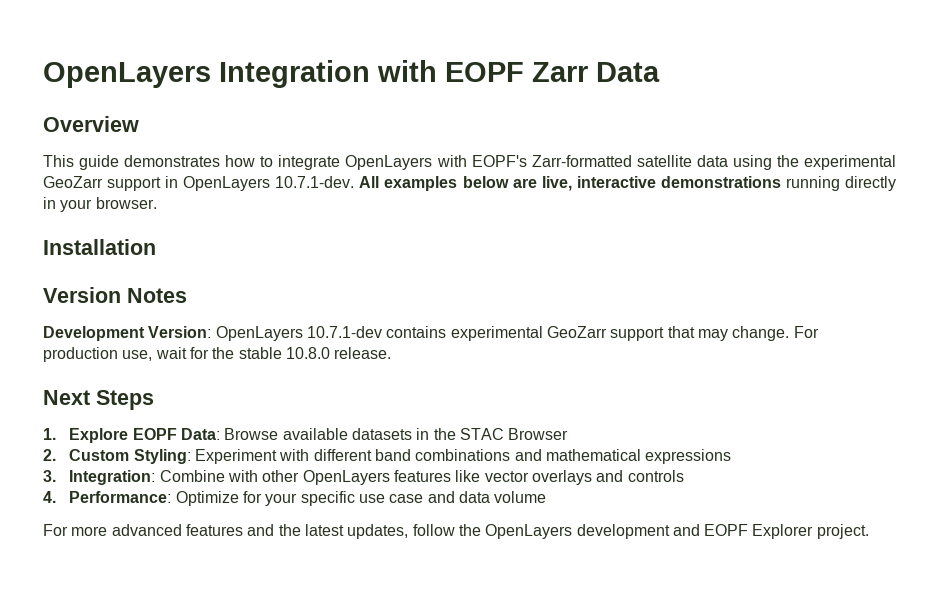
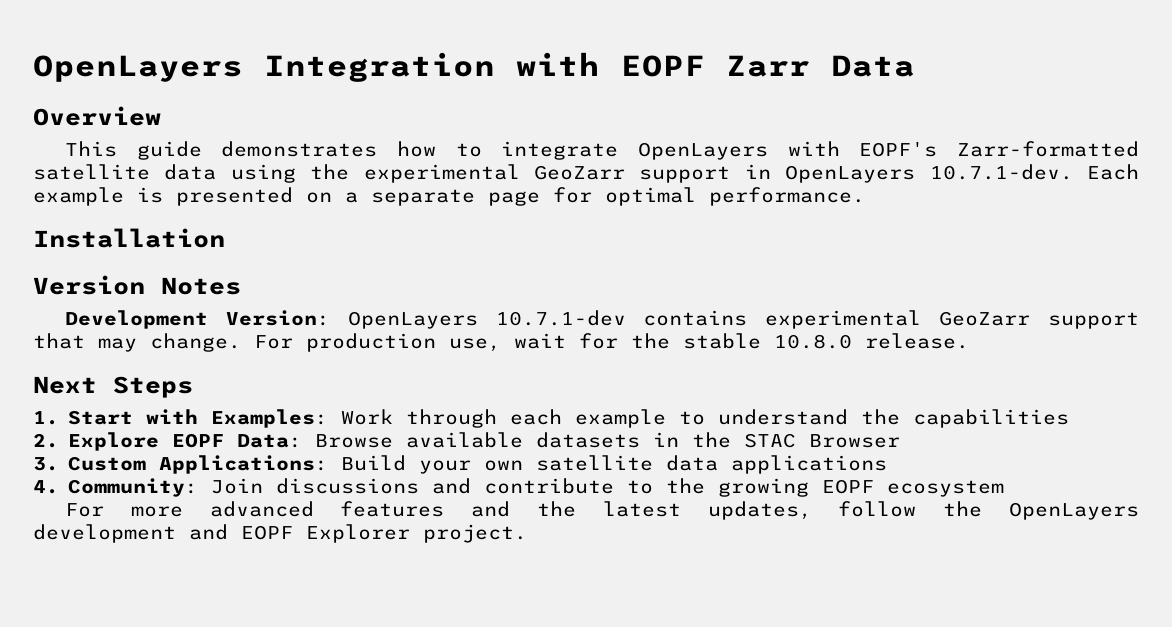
[359,176,897,191] [43,197,157,212] All examples below are live, interactive demonstrations running directly in your browser. -> [1087,164,1139,180] [33,187,865,206] Each example is presented on a separate page for optimal performance.
(56, 434) none -> [68,409,1070,428] [33,433,59,448] Start with Examples: Work through each example to understand the capabilities // 2.
[43,449,732,464] [43,470,684,485] [43,491,547,506] 2. Custom Styling: Experiment with different band combinations and mathematical expressions // 3. Integration: Combine with other OpenLayers features like vector overlays and controls // 4. Performance: Optimize for your specific use case and data volume -> [33,455,888,474] [33,478,1005,497] 3. Custom Applications: Build your own satellite data applications // 4. Community: Join discussions and contribute to the growing EOPF ecosystem

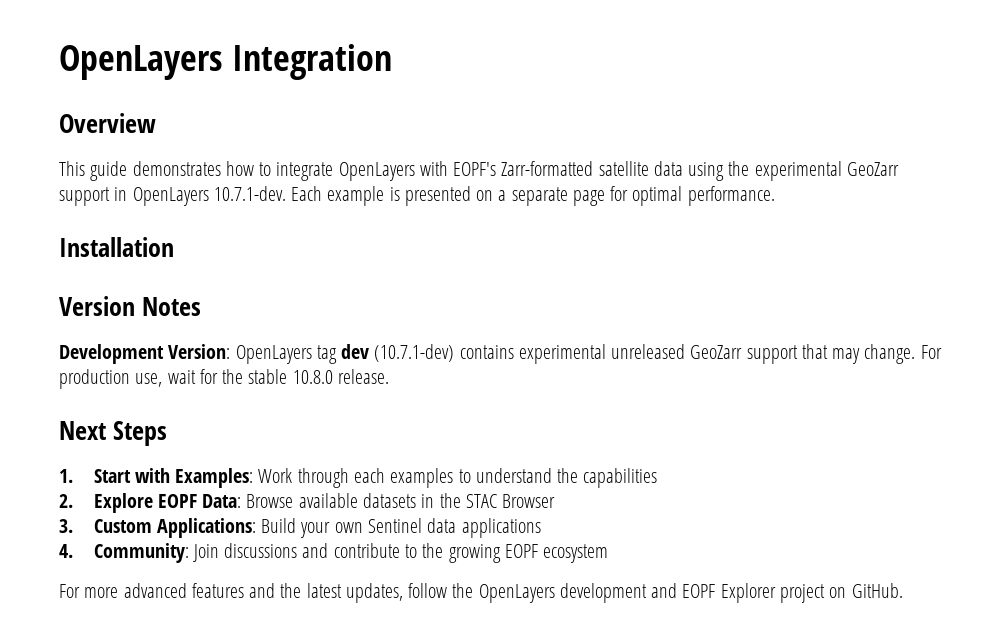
[516,52,915,77] with EOPF Zarr Data -> (392, 62) none
[495,310,626,326] 10.7.1-dev -> [316,344,455,364] tag dev (10.7.1-dev)
(922, 319) none -> [611,344,686,359] unreleased
[575,409,667,428] example -> [390,468,454,488] examples
[536,455,654,471] satellite -> [367,518,422,533] Sentinel
[423,524,527,543] project. -> [779,583,903,603] project on GitHub.

